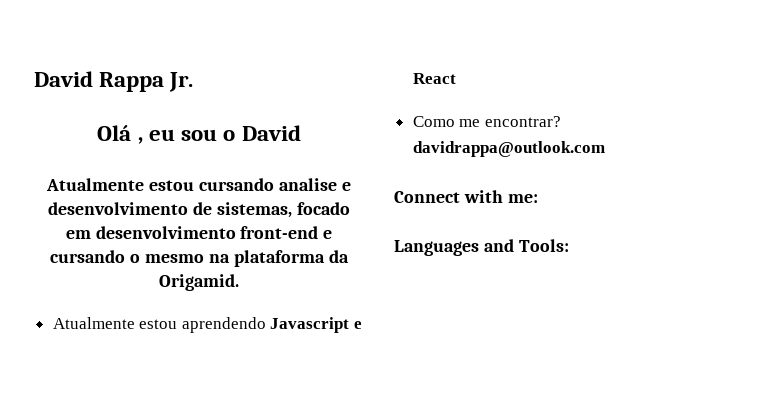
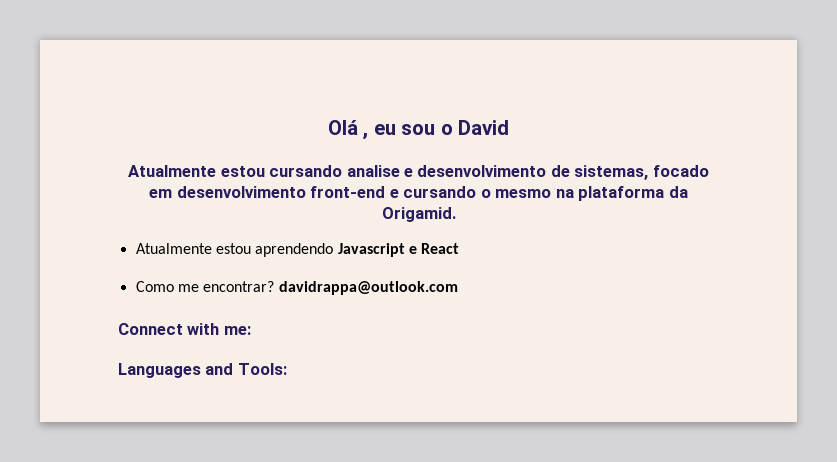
[34,71,194,92] David Rappa Jr. // -> (327, 127) none

